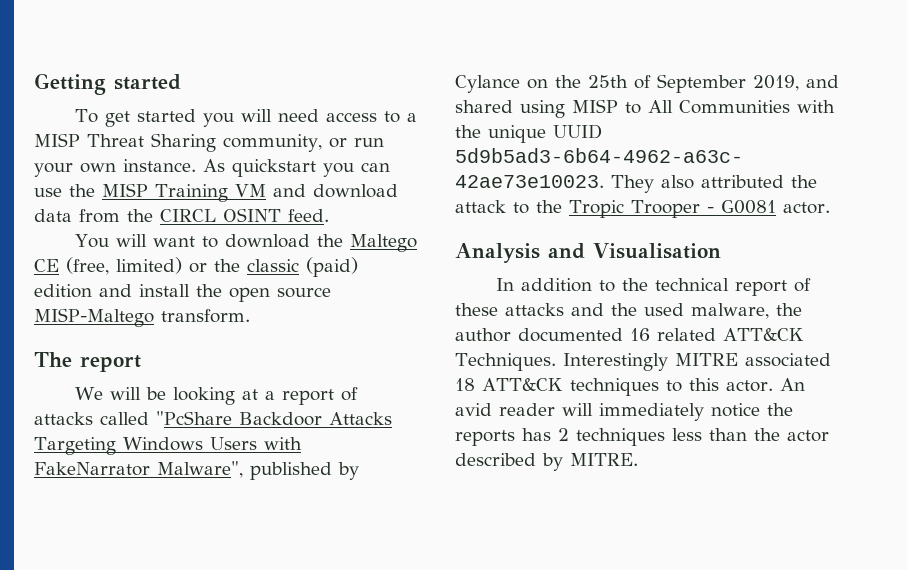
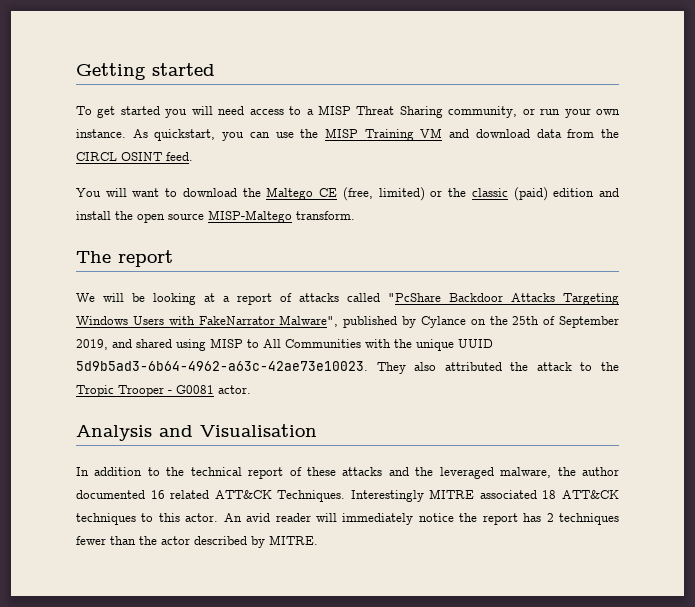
[232,159,316,177] quickstart -> [154,129,216,141] quickstart,
[644,303,684,316] used -> [439,467,494,479] leveraged
[455,430,515,446] reports -> [482,513,518,525] report
[672,428,702,441] less -> [76,536,106,545] fewer

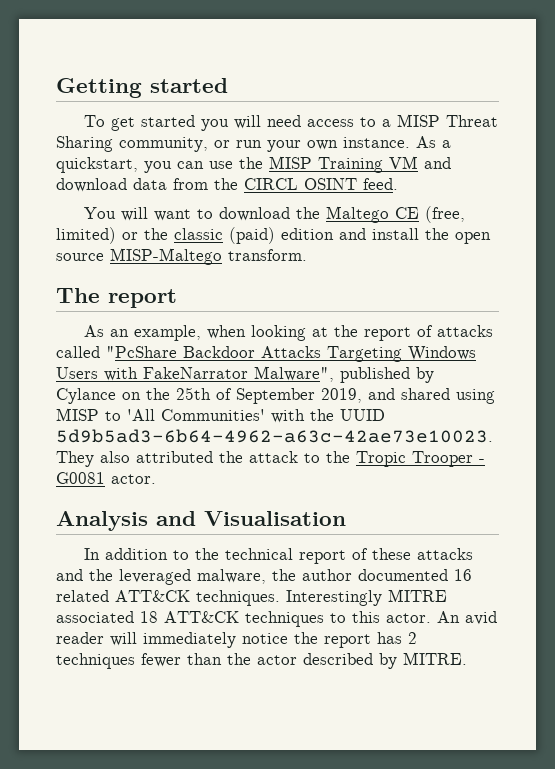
(148, 133) none -> [442,140,451,148] a
[76,293,145,302] We will be -> [83,325,246,341] As an example, when
[223,296,230,302] a -> [333,325,358,337] the
[263,339,361,348] All Communities -> [127,409,265,421] 'All Communities'
[416,339,454,351] unique -> (334, 415) none
[277,490,346,502] Techniques. -> [196,590,280,606] techniques.

